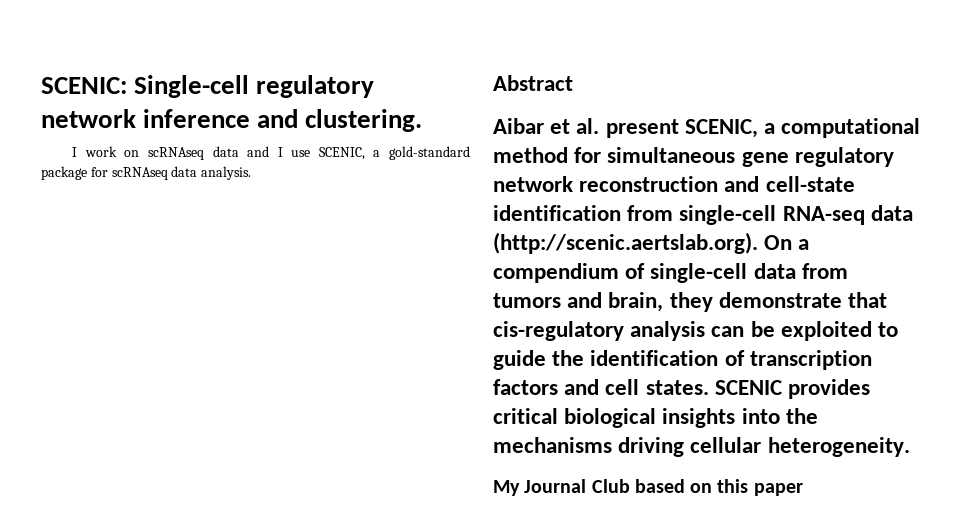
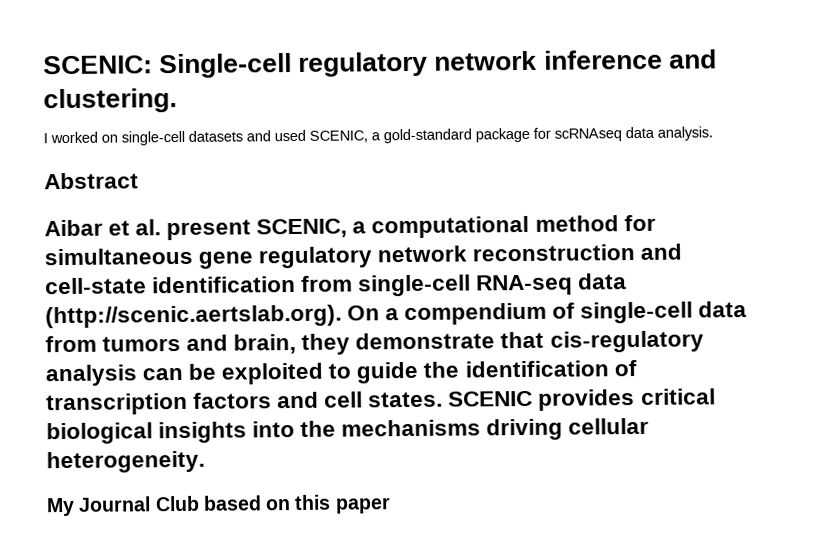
[84,146,311,160] work on scRNAseq data and I use -> [50,129,306,146] worked on single-cell datasets and used

